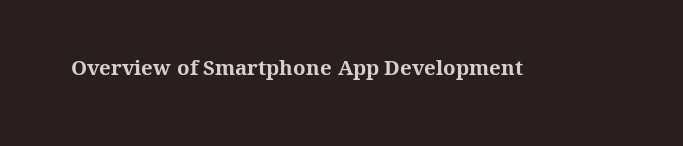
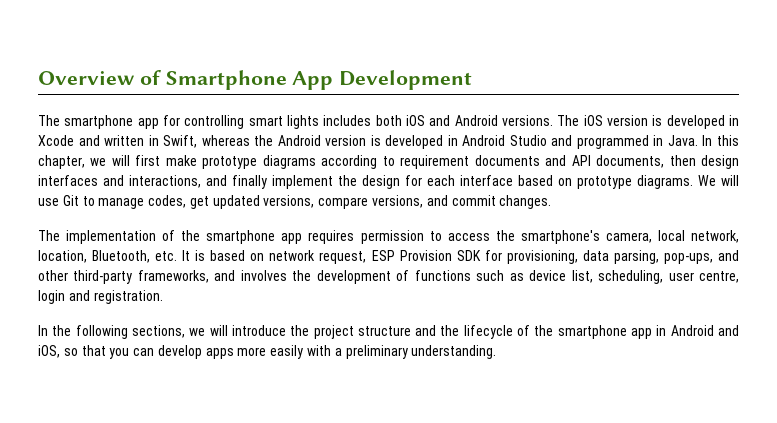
(524, 70) none -> [38,115,740,129] [38,135,739,149] [38,155,739,169] [38,175,739,189] [38,195,552,209] [38,230,739,244] [38,250,739,264] [38,270,739,284] [38,290,163,304] [38,325,739,339] [38,345,497,359] // The smartphone app for controlling smart lights includes both iOS and Android versions. The iOS version is developed in Xcode and written in Swift, whereas the Android version is developed in Android Studio and programmed in Java. In this chapter, we will first make prototype diagrams according to requirement documents and API documents, then design interfaces and interactions, and finally implement the design for each interface based on prototype diagrams. We will use Git to manage codes, get updated versions, compare versions, and commit changes. // The implementation of the smartphone app requires permission to access the smartphone's camera, local network, location, Bluetooth, etc. It is based on network request, ESP Provision SDK for provisioning, data parsing, pop-ups, and other third-party frameworks, and involves the development of functions such as device list, scheduling, user centre, login and registration. // In the following sections, we will introduce the project structure and the lifecycle of the smartphone app in Android and iOS, so that you can develop apps more easily with a preliminary understanding.

